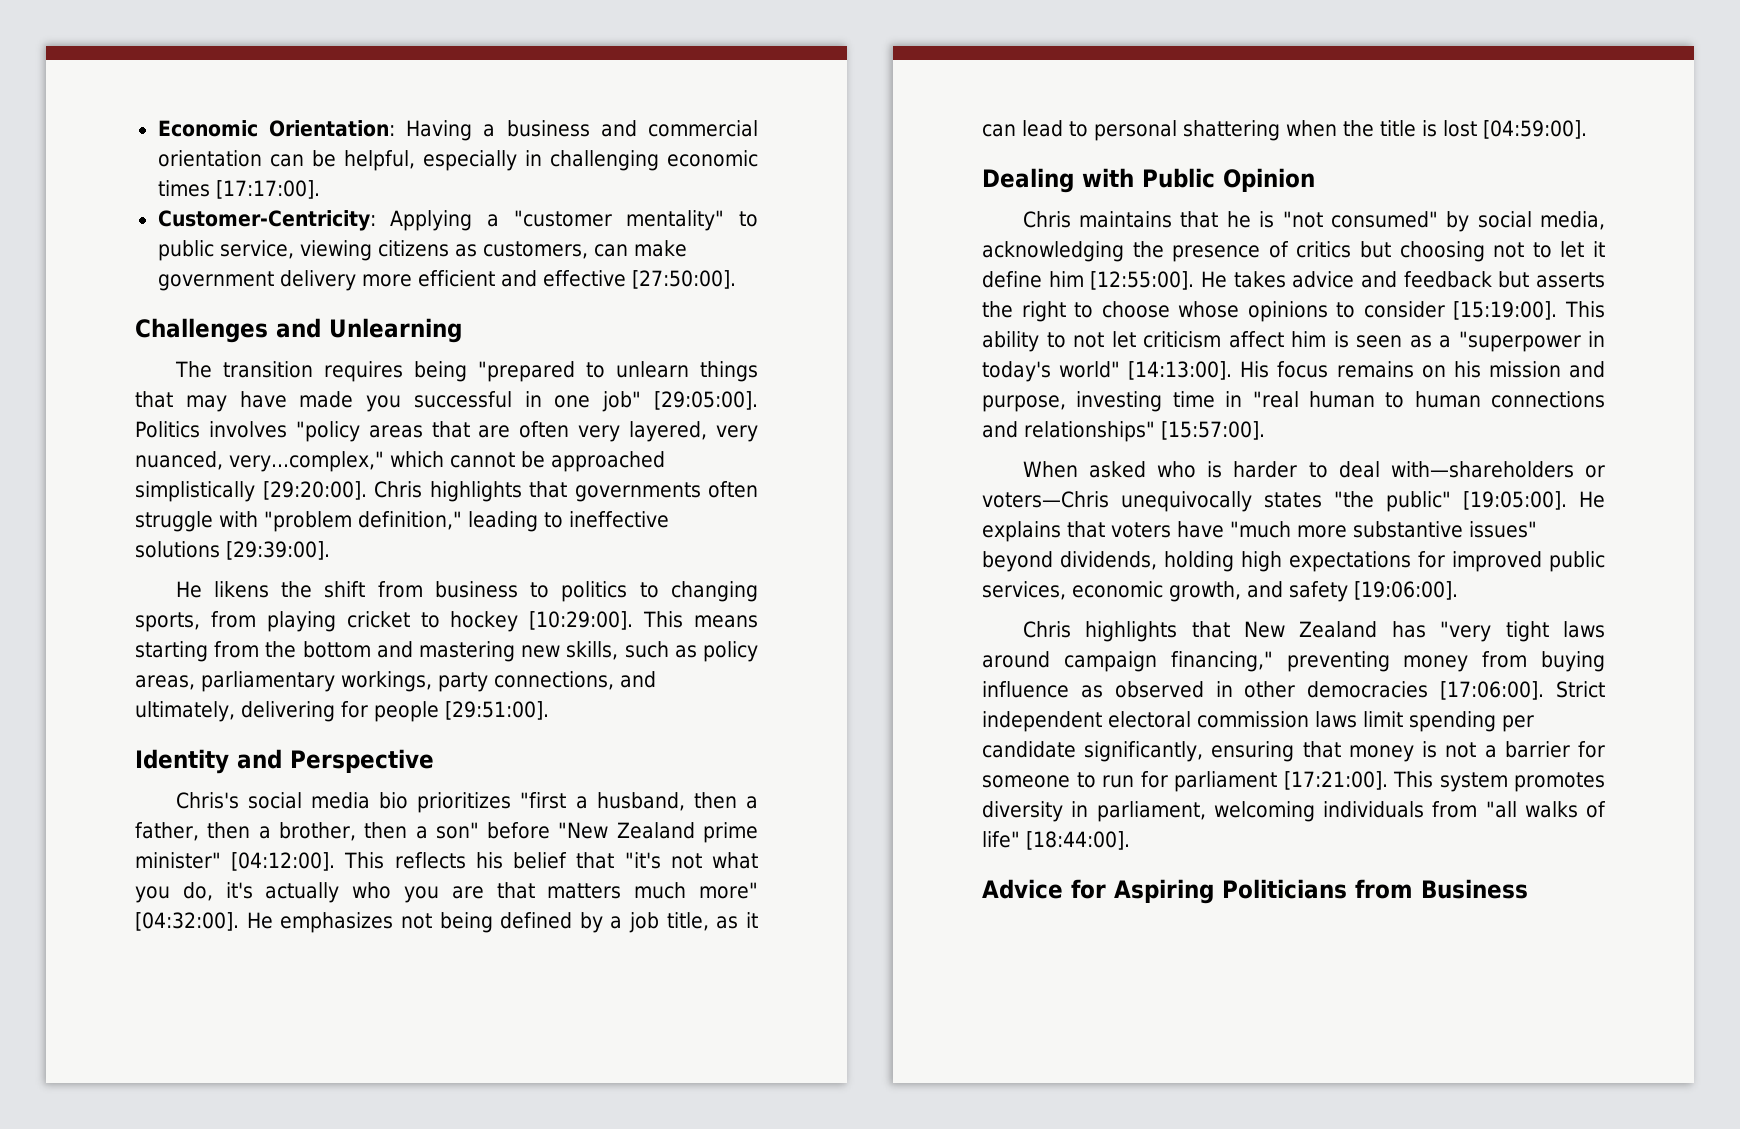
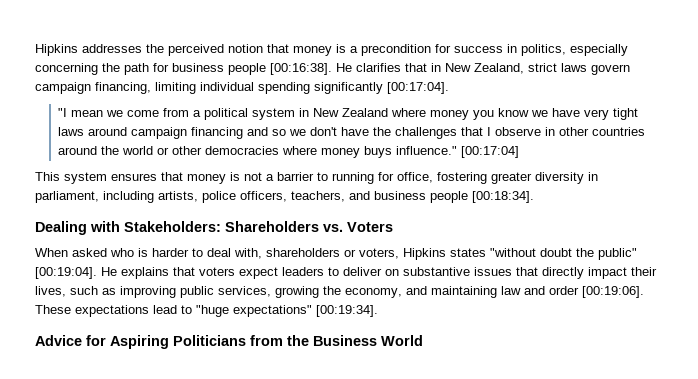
[157,120,758,141] [157,150,758,171] [157,180,320,199] [157,210,758,231] [157,240,687,261] [157,270,736,291] [135,318,462,343] [174,361,759,382] [135,391,758,412] [135,421,758,442] [135,451,665,472] [135,481,758,502] [135,511,669,532] [135,541,330,560] [175,581,758,602] [135,611,758,632] [135,641,758,662] [135,671,656,692] [135,701,549,722] [135,749,434,774] [175,792,759,813] [135,822,758,843] [135,852,758,871] [135,882,758,903] [135,912,758,933] [982,120,1587,141] [982,168,1315,193] [1022,211,1605,232] [982,241,1605,262] [982,271,1605,290] [982,301,1605,322] [982,331,1605,352] [982,361,1605,382] [982,391,1605,412] [982,421,1265,442] Economic Orientation: Having a business and commercial orientation can be helpful, especially in challenging economic times [17:17:00]. // Customer-Centricity: Applying a "customer mentality" to public service, viewing citizens as customers, can make government delivery more efficient and effective [27:50:00]. // Challenges and Unlearning // The transition requires being "prepared to unlearn things that may have made you successful in one job" [29:05:00]. Politics involves "policy areas that are often very layered, very nuanced, very...complex," which cannot be approached simplistically [29:20:00]. Chris highlights that governments often struggle with "problem definition," leading to ineffective solutions [29:39:00]. // He likens the shift from business to politics to changing sports, from playing cricket to hockey [10:29:00]. This means starting from the bottom and mastering new skills, such as policy areas, parliamentary workings, party connections, and ultimately, delivering for people [29:51:00]. // Identity and Perspective // Chris's social media bio prioritizes "first a husband, then a father, then a brother, then a son" before "New Zealand prime minister" [04:12:00]. This reflects his belief that "it's not what you do, it's actually who you are that matters much more" [04:32:00]. He emphasizes not being defined by a job title, as it can lead to personal shattering when the title is lost [04:59:00]. // Dealing with Public Opinion // Chris maintains that he is "not consumed" by social media, acknowledging the presence of critics but choosing not to let it define him [12:55:00]. He takes advice and feedback but asserts the right to choose whose opinions to consider [15:19:00]. This ability to not let criticism affect him is seen as a "superpower in today's world" [14:13:00]. His focus remains on his mission and purpose, investing time in "real human to human connections and relationships" [15:57:00]. -> [35,44,628,56] [35,63,630,75] [35,82,449,94] [58,108,639,120] [58,127,646,139] [58,146,520,158] [35,172,598,184] [35,191,534,203] [35,221,393,235] Hipkins addresses the perceived notion that money is a precondition for success in politics, especially concerning the path for business people [00:16:38]. He clarifies that in New Zealand, strict laws govern campaign financing, limiting individual spending significantly [00:17:04]. // "I mean we come from a political system in New Zealand where money you know we have very tight laws around campaign financing and so we don't have the challenges that I observe in other countries around the world or other democracies where money buys influence." [00:17:04] // This system ensures that money is not a barrier to running for office, fostering greater diversity in parliament, including artists, police officers, teachers, and business people [00:18:34]. // Dealing with Stakeholders: Shareholders vs. Voters
[1390,461,1605,478] [982,491,1605,512] [982,521,1537,542] [982,551,1605,572] [982,581,1458,602] [1022,621,1605,642] [982,651,1605,672] [982,681,1605,700] [982,711,1534,732] [982,741,1605,762] [982,771,1605,792] [982,801,1606,822] [982,831,1130,850] with—shareholders or voters—Chris unequivocally states "the public" [19:05:00]. He explains that voters have "much more substantive issues" beyond dividends, holding high expectations for improved public services, economic growth, and safety [19:06:00]. // Chris highlights that New Zealand has "very tight laws around campaign financing," preventing money from buying influence as observed in other democracies [17:06:00]. Strict independent electoral commission laws limit spending per candidate significantly, ensuring that money is not a barrier for someone to run for parliament [17:21:00]. This system promotes diversity in parliament, welcoming individuals from "all walks of life" [18:44:00]. -> [234,248,637,260] [35,267,657,279] [35,286,644,298] [35,305,378,317] with, shareholders or voters, Hipkins states "without doubt the public" [00:19:04]. He explains that voters expect leaders to deliver on substantive issues that directly impact their lives, such as improving public services, growing the economy, and maintaining law and order [00:19:06]. These expectations lead to "huge expectations" [00:19:34].
[1421,879,1528,899] Business -> [287,335,423,346] the Business World

